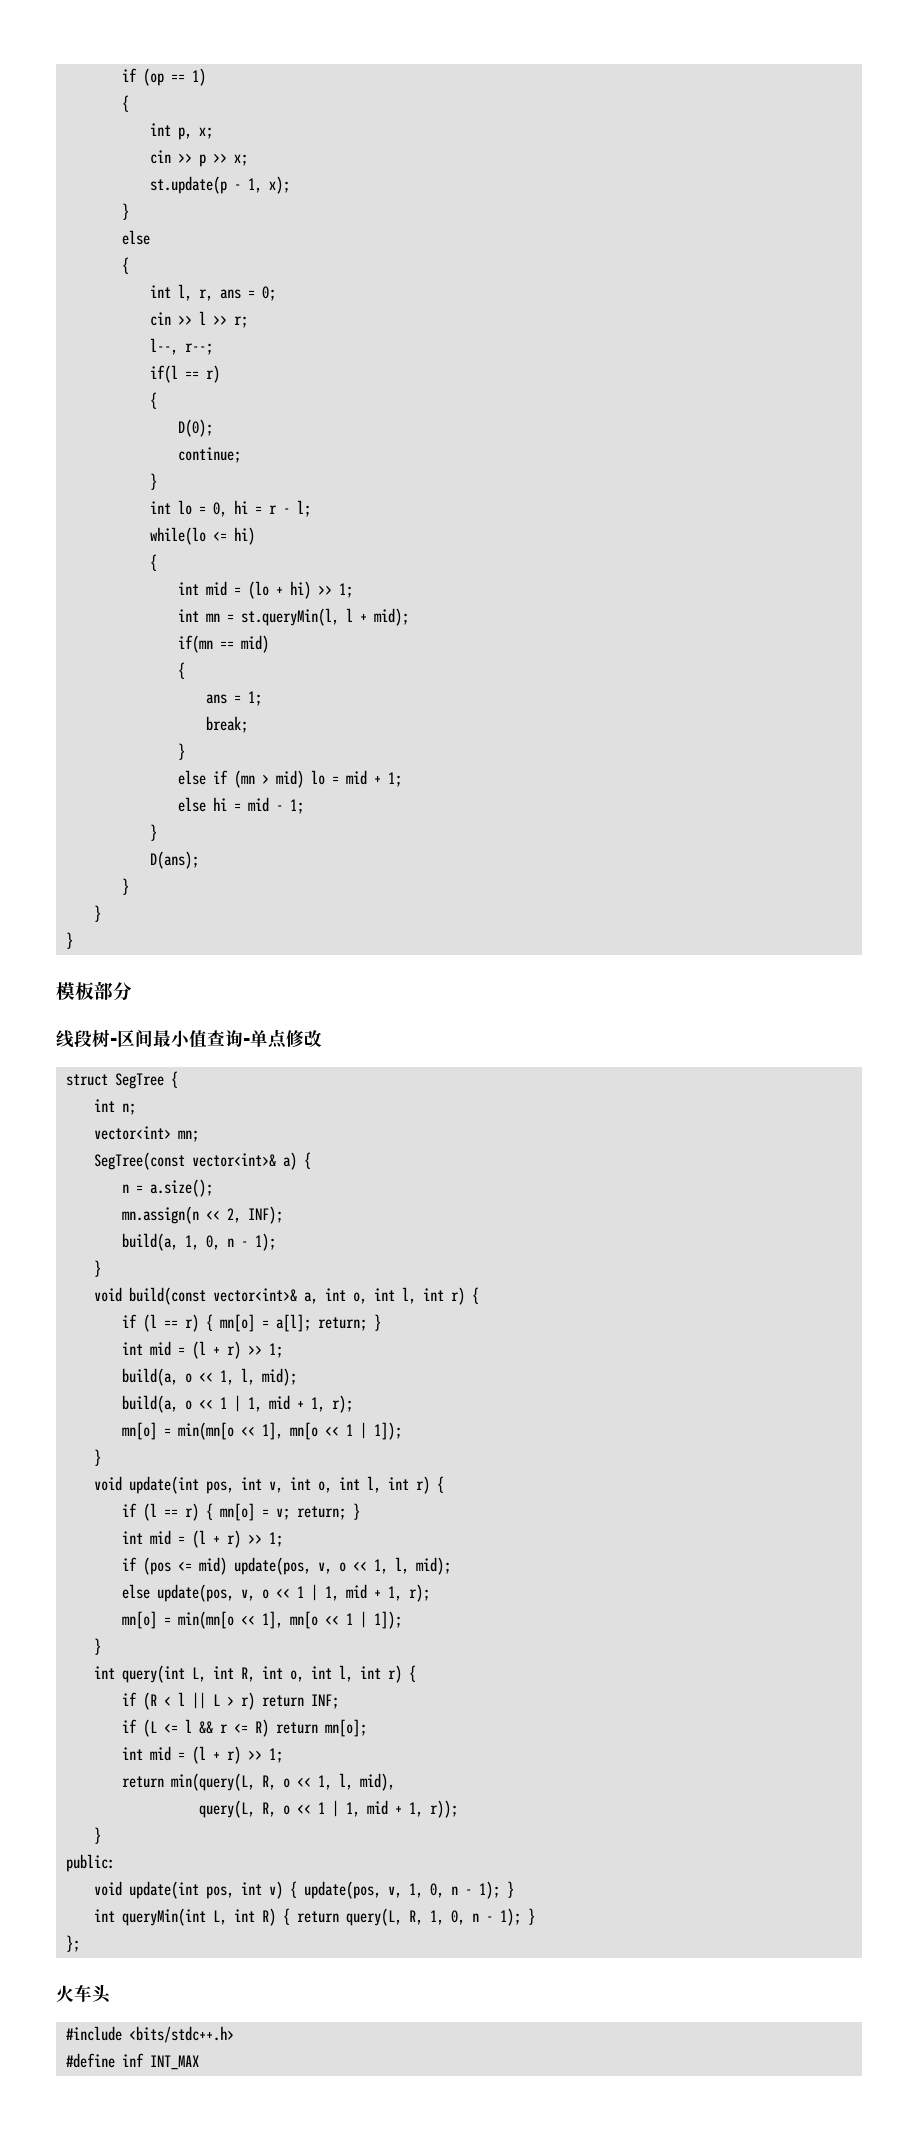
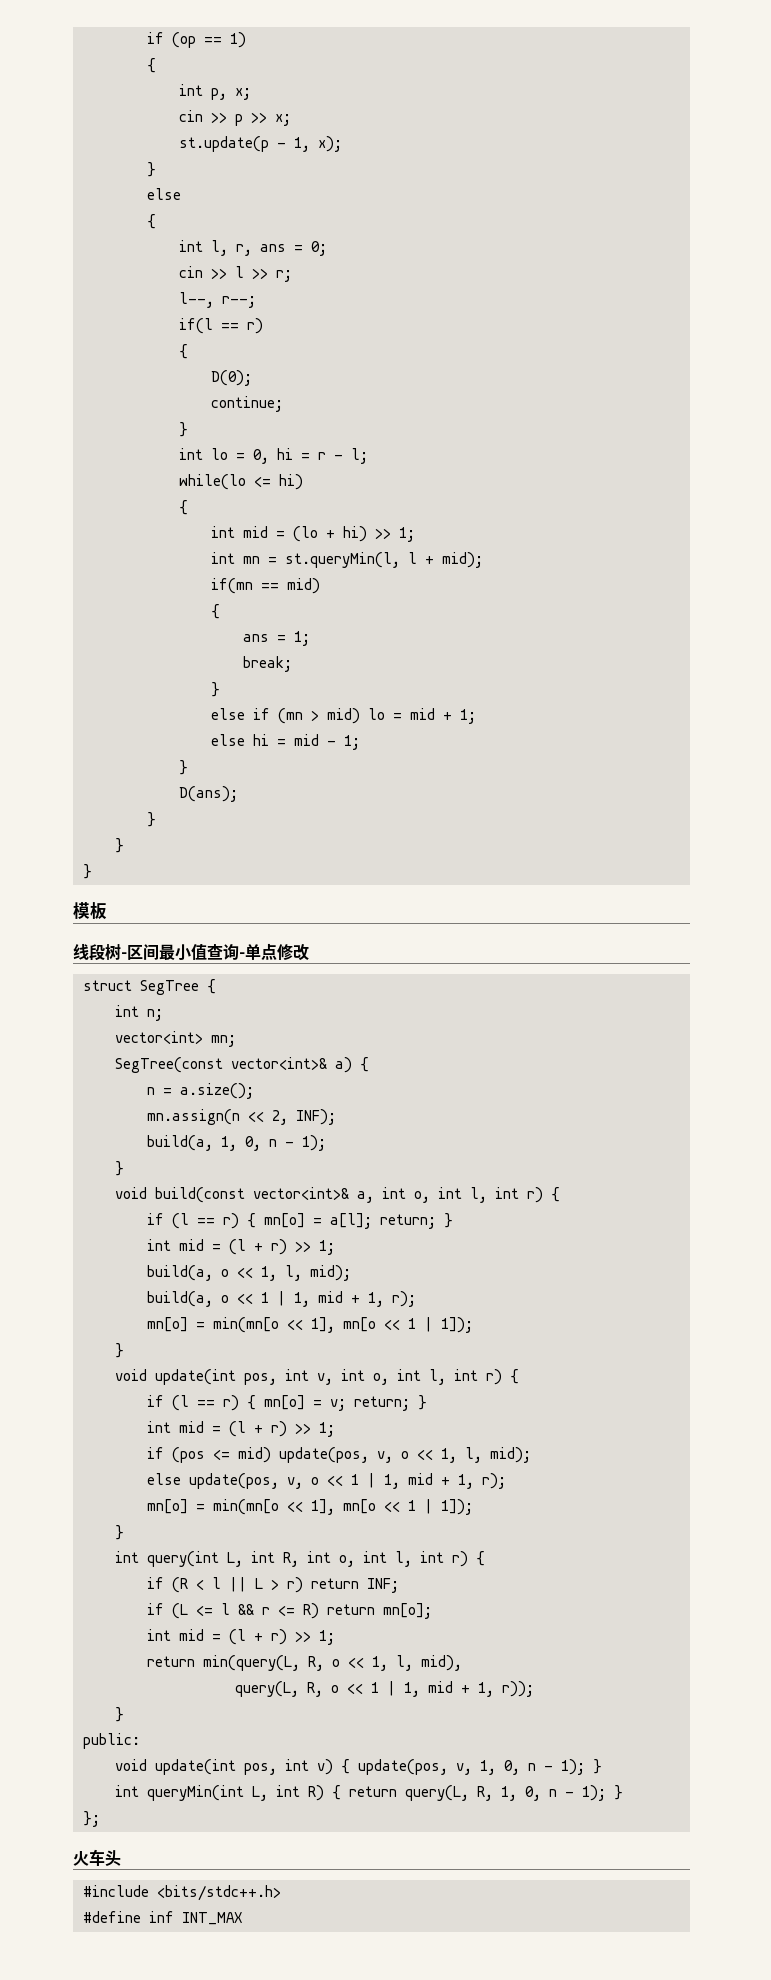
[94,981,132,1001] 部分 -> (107, 911) none

